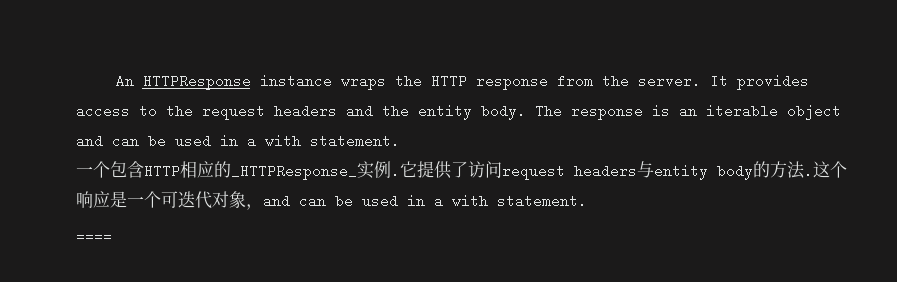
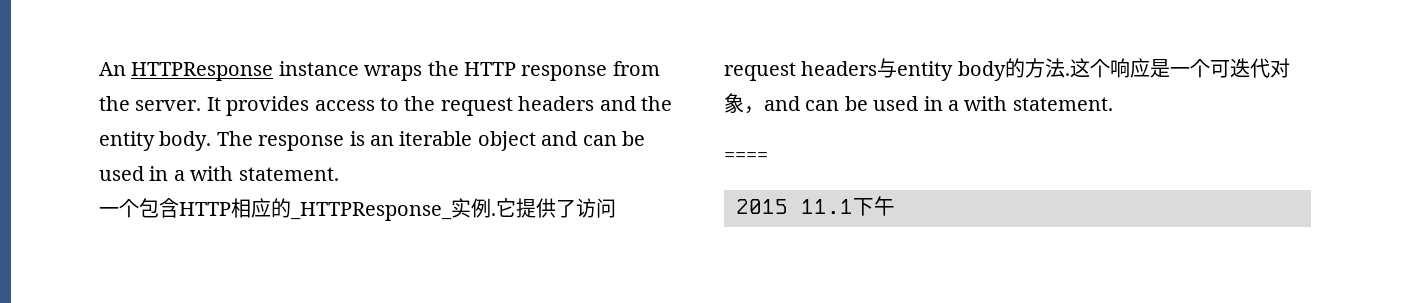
(112, 237) none -> [736,196,895,216] // 2015 11.1下午

